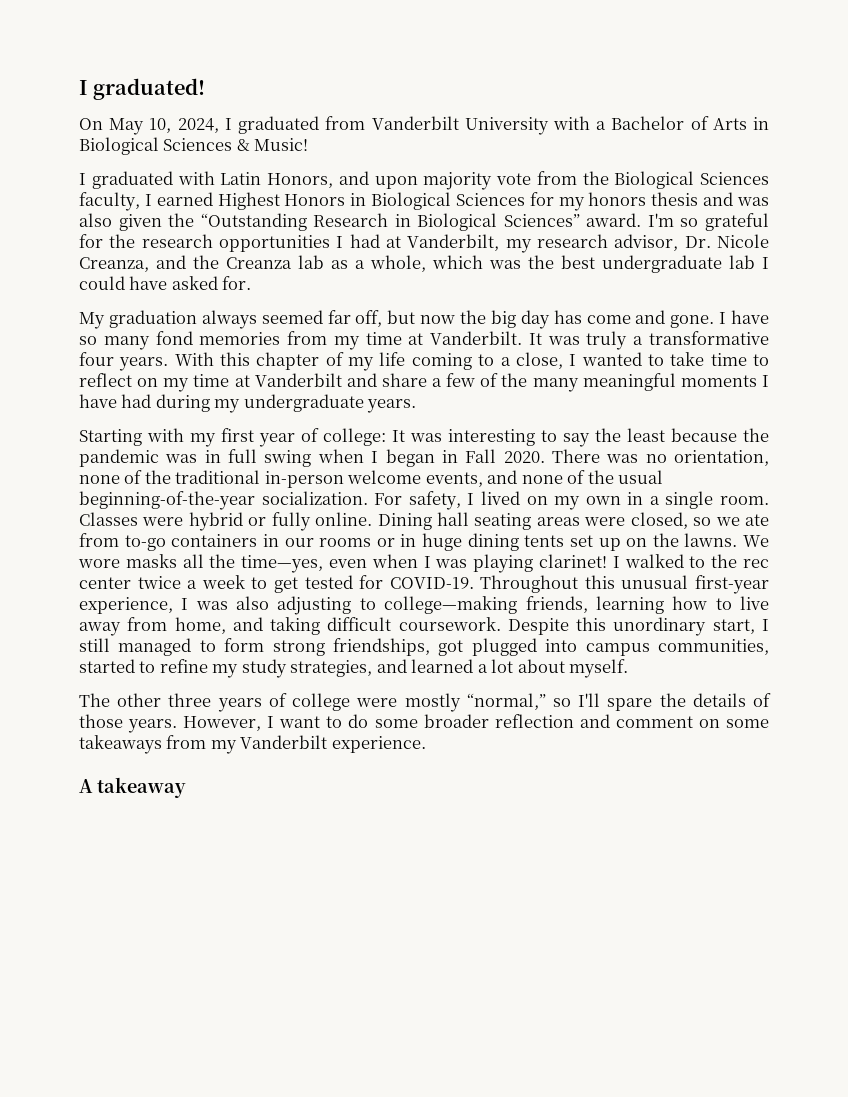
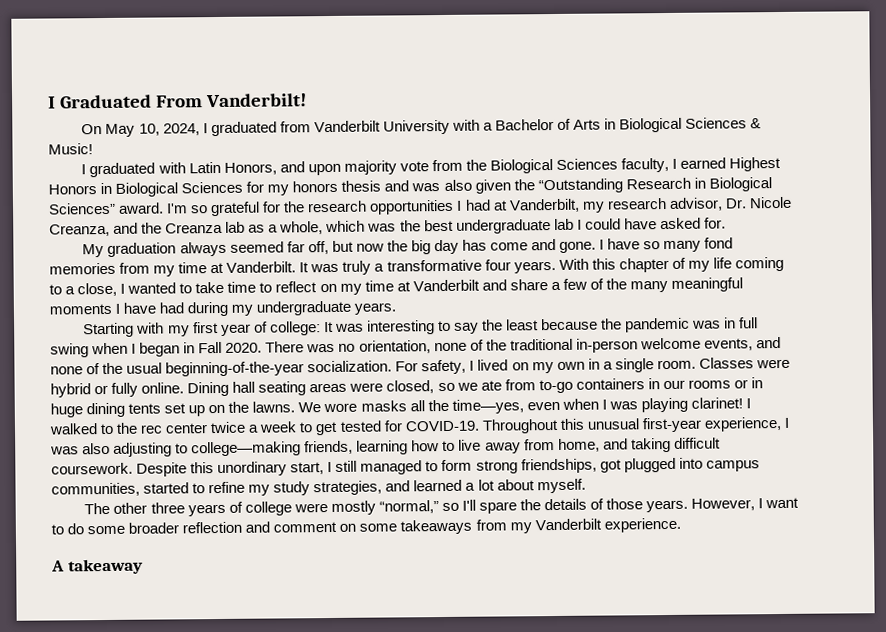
[79,78,206,100] I graduated! -> [48,93,307,109] I Graduated From Vanderbilt!

